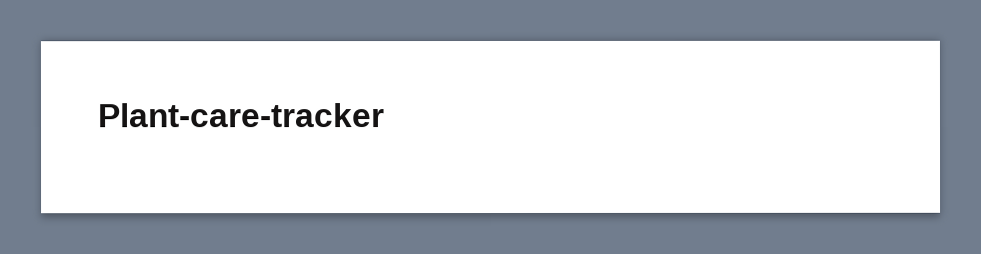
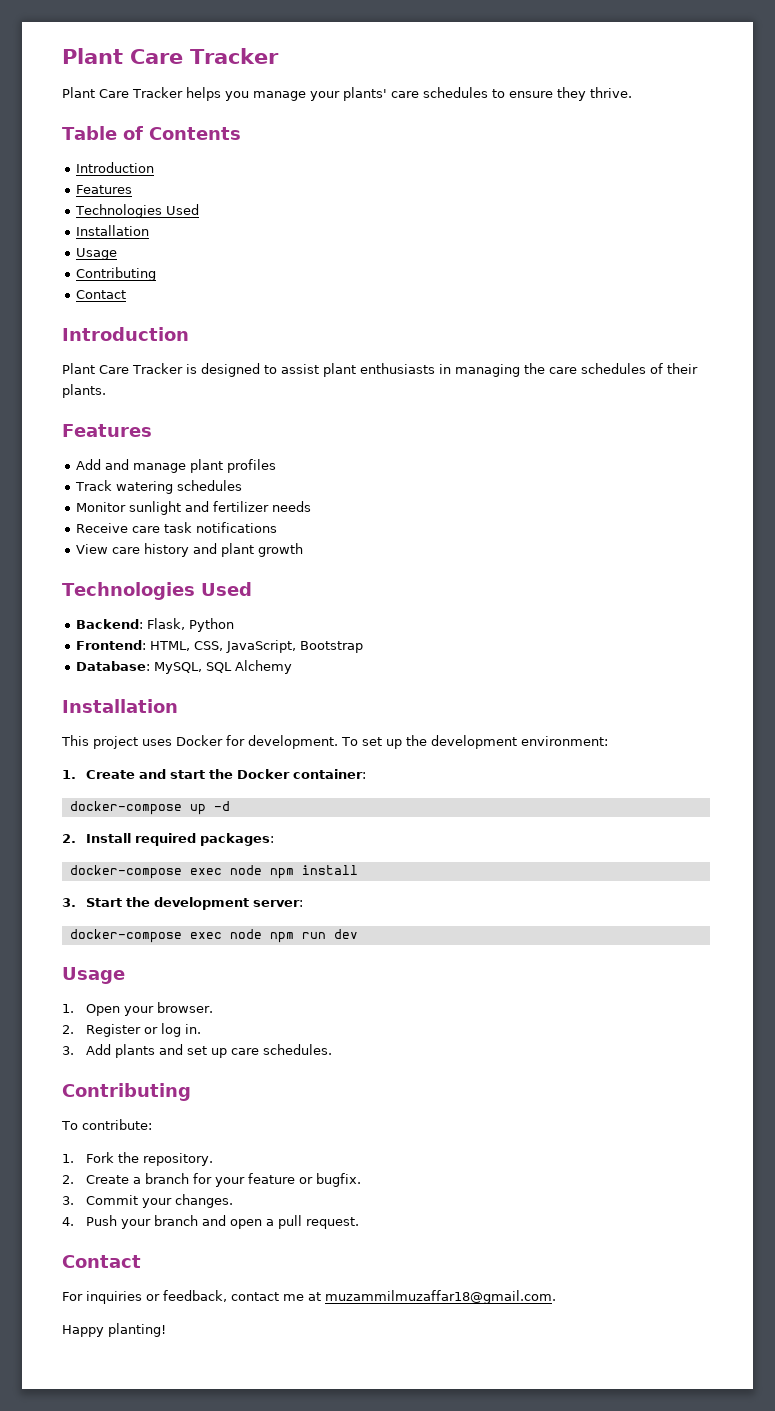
[97,103,385,128] Plant-care-tracker -> [62,48,279,64] [62,87,632,101] [62,126,241,140] [76,162,155,173] [76,185,133,194] [75,204,200,218] [76,225,150,236] [76,248,118,260] [76,267,157,281] [76,290,127,299] [62,327,189,341] [62,363,698,377] [62,384,106,398] [62,424,152,437] [76,459,277,473] [75,480,243,494] [76,501,312,515] [76,522,278,533] [76,543,304,557] [62,582,252,600] [76,618,235,632] [76,640,364,653] [76,660,293,674] [62,699,178,713] [61,735,608,749] [62,769,367,779] [69,801,230,815] [62,833,275,846] [69,865,358,879] [62,897,304,910] [69,929,358,943] [62,967,125,984] [62,1002,214,1016] [62,1023,202,1037] [62,1044,333,1058] [62,1083,191,1101] [61,1119,152,1130] [62,1152,214,1166] [62,1173,362,1187] [62,1194,234,1208] [62,1215,360,1229] [62,1255,141,1268] [62,1290,556,1304] [62,1323,166,1337] Plant Care Tracker // Plant Care Tracker helps you manage your plants' care schedules to ensure they thrive. // Table of Contents // Introduction // Features // Technologies Used // Installation // Usage // Contributing // Contact // Introduction // Plant Care Tracker is designed to assist plant enthusiasts in managing the care schedules of their plants. // Features // Add and manage plant profiles // Track watering schedules // Monitor sunlight and fertilizer needs // Receive care task notifications // View care history and plant growth // Technologies Used // Backend: Flask, Python // Frontend: HTML, CSS, JavaScript, Bootstrap // Database: MySQL, SQL Alchemy // Installation // This project uses Docker for development. To set up the development environment: // 1. Create and start the Docker container: // docker-compose up -d // 2. Install required packages: // docker-compose exec node npm install // 3. Start the development server: // docker-compose exec node npm run dev // Usage // 1. Open your browser. // 2. Register or log in. // 3. Add plants and set up care schedules. // Contributing // To contribute: // 1. Fork the repository. // 2. Create a branch for your feature or bugfix. // 3. Commit your changes. // 4. Push your branch and open a pull request. // Contact // For inquiries or feedback, contact me at muzammilmuzaffar18@gmail.com. // Happy planting!

